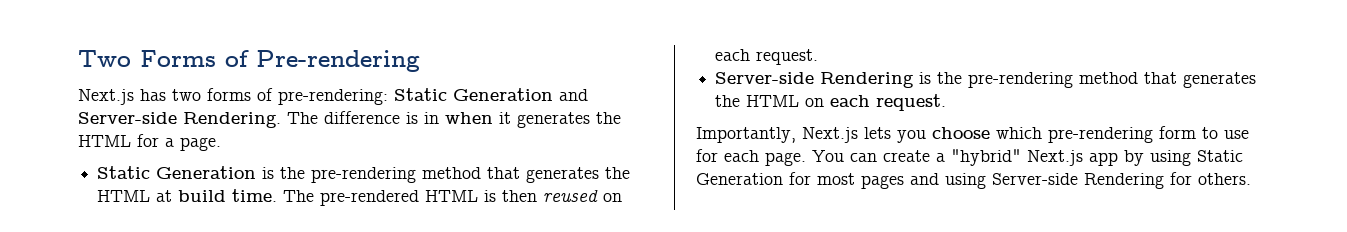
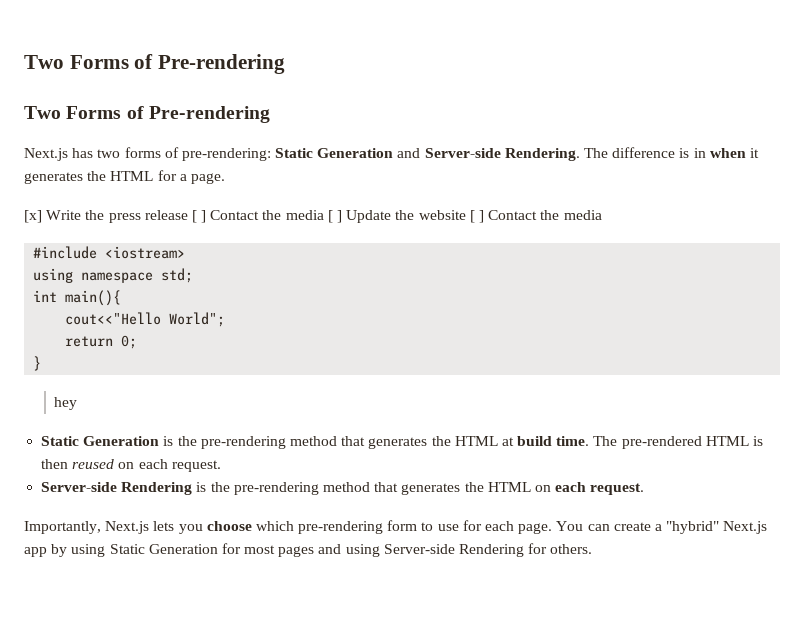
[78,50,420,72] Two Forms of Pre-rendering -> [24,54,286,74] [24,106,270,123] Two Forms of Pre-rendering // Two Forms of Pre-rendering
(221, 144) none -> [24,210,602,223] [33,246,186,259] [33,268,194,283] [33,290,122,306] [65,312,226,327] [65,335,138,349] [33,356,42,371] [54,397,78,410] // [x] Write the press release [ ] Contact the media [ ] Update the website [ ] Contact the media // #include <iostream> // using namespace std; // int main(){ // cout<<"Hello World"; // return 0; // } // hey

